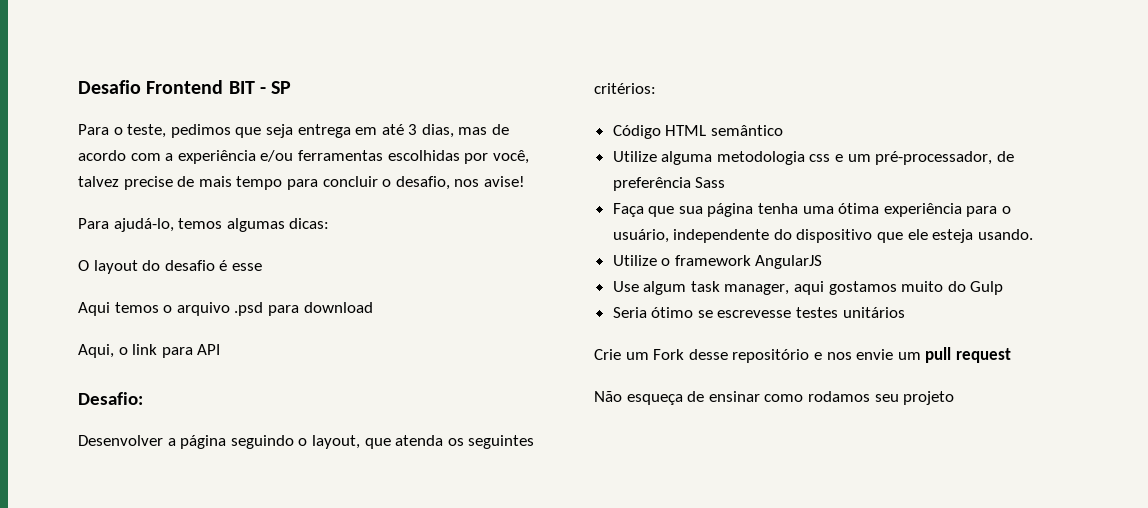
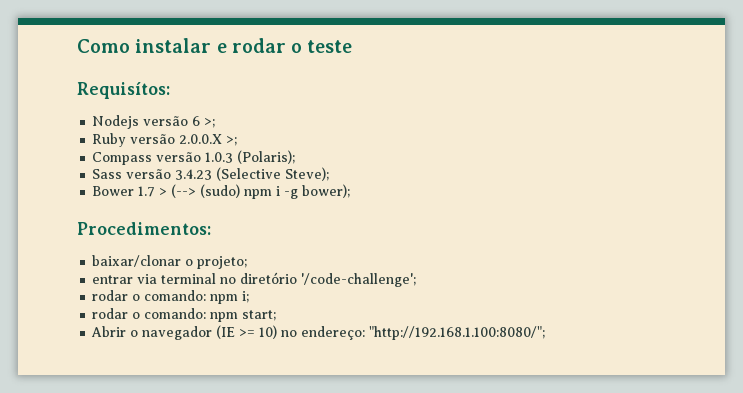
[78,80,292,94] [78,124,510,138] [78,150,529,164] [78,176,525,190] [78,218,330,232] [78,260,262,274] [78,302,373,316] [78,344,221,358] [78,392,143,405] [78,435,535,449] [594,83,656,94] [612,125,783,139] [612,151,1014,165] [612,177,726,191] [612,203,1012,217] [612,229,1033,243] [612,255,823,269] [612,281,1004,295] [612,307,905,318] [594,347,1011,363] [594,391,955,405] Desafio Frontend BIT - SP // Para o teste, pedimos que seja entrega em até 3 dias, mas de acordo com a experiência e/ou ferramentas escolhidas por você, talvez precise de mais tempo para concluir o desafio, nos avise! // Para ajudá-lo, temos algumas dicas: // O layout do desafio é esse // Aqui temos o arquivo .psd para download // Aqui, o link para API // Desafio: // Desenvolver a página seguindo o layout, que atenda os seguintes critérios: // Código HTML semântico // Utilize alguma metodologia css e um pré-processador, de preferência Sass // Faça que sua página tenha uma ótima experiência para o usuário, independente do dispositivo que ele esteja usando. // Utilize o framework AngularJS // Use algum task manager, aqui gostamos muito do Gulp // Seria ótimo se escrevesse testes unitários // Crie um Fork desse repositório e nos envie um pull request // Não esqueça de ensinar como rodamos seu projeto -> [77,38,353,53] [77,82,170,99] [92,115,216,129] [92,133,238,147] [92,150,296,165] [92,167,330,181] [92,184,351,199] [77,222,211,235] [92,255,248,269] [92,272,417,287] [92,290,250,304] [92,308,277,322] [91,325,546,340] Como instalar e rodar o teste // Requisítos: // Nodejs versão 6 >; // Ruby versão 2.0.0.X >; // Compass versão 1.0.3 (Polaris); // Sass versão 3.4.23 (Selective Steve); // Bower 1.7 > (--> (sudo) npm i -g bower); // Procedimentos: // baixar/clonar o projeto; // entrar via terminal no diretório '/code-challenge'; // rodar o comando: npm i; // rodar o comando: npm start; // Abrir o navegador (IE >= 10) no endereço: "http://192.168.1.100:8080/";

